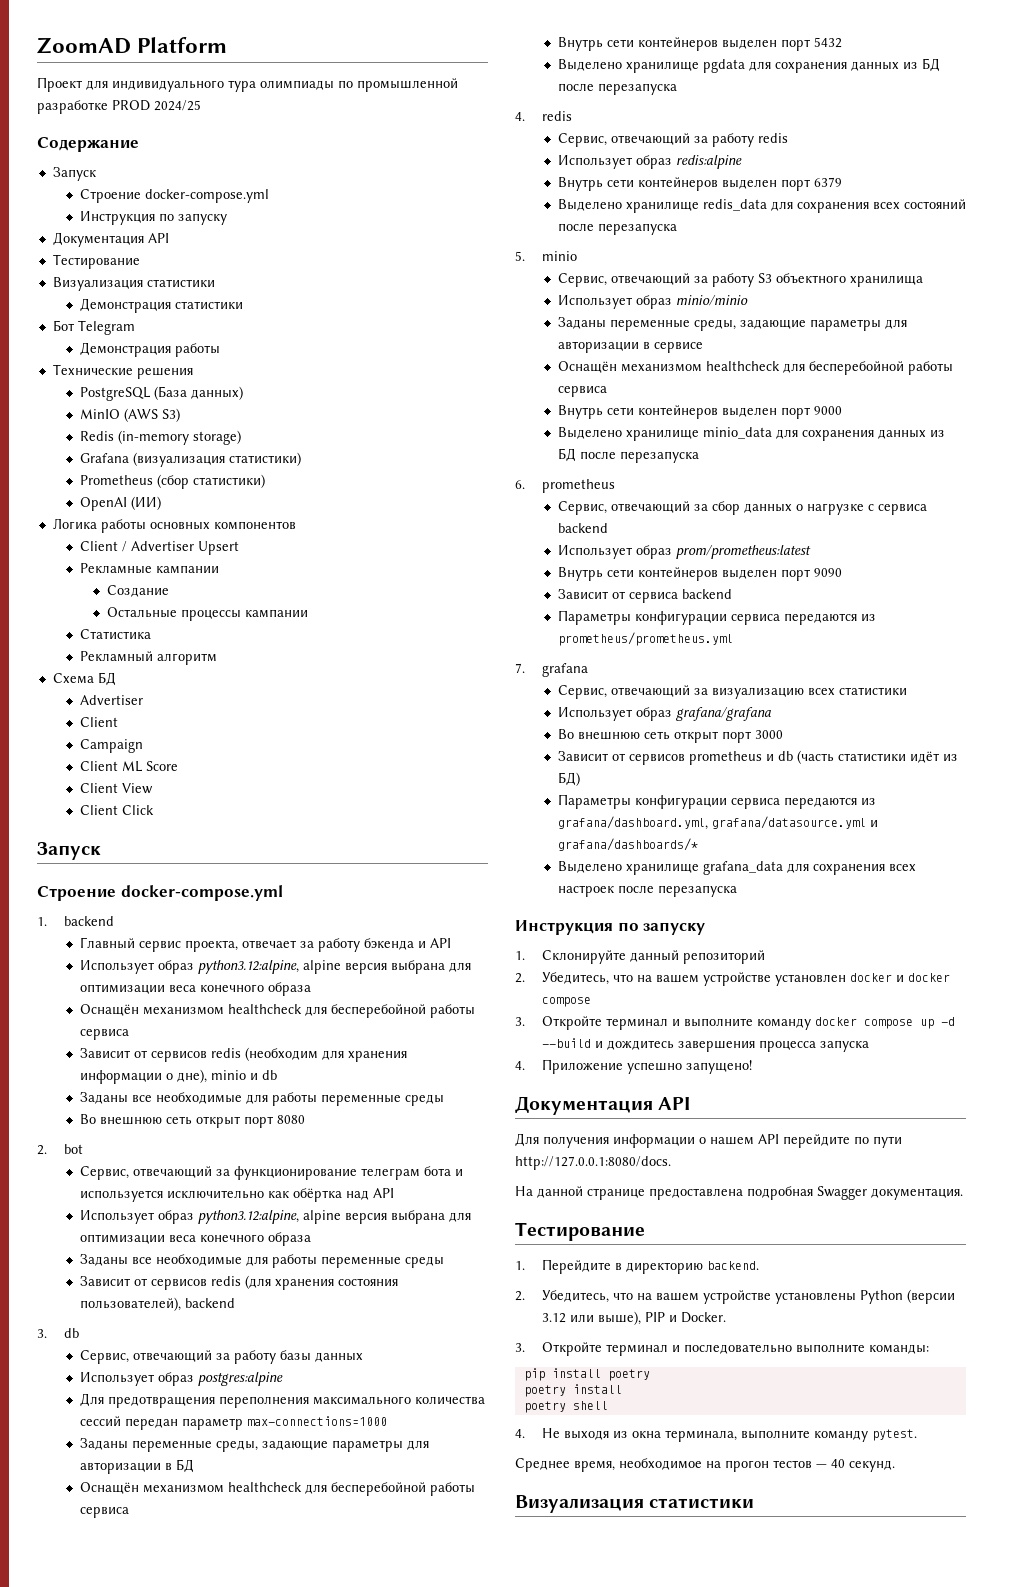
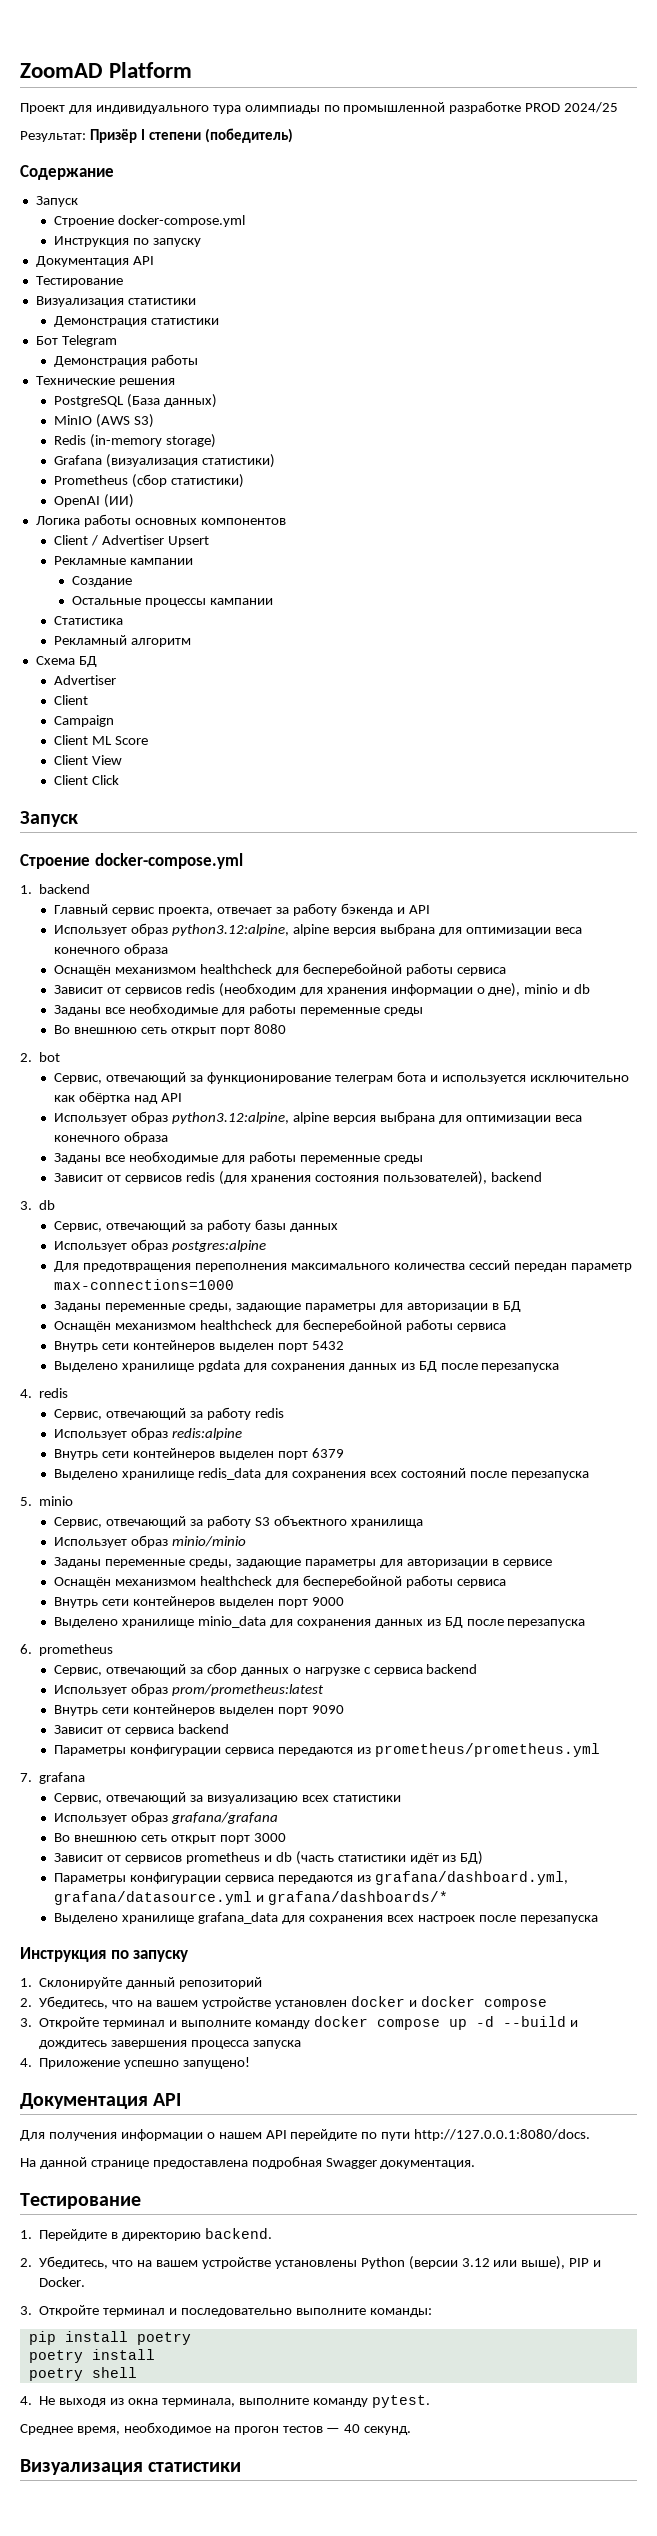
(201, 105) none -> [20,128,293,143] // Результат: Призёр I степени (победитель)

